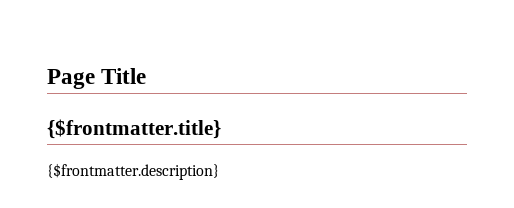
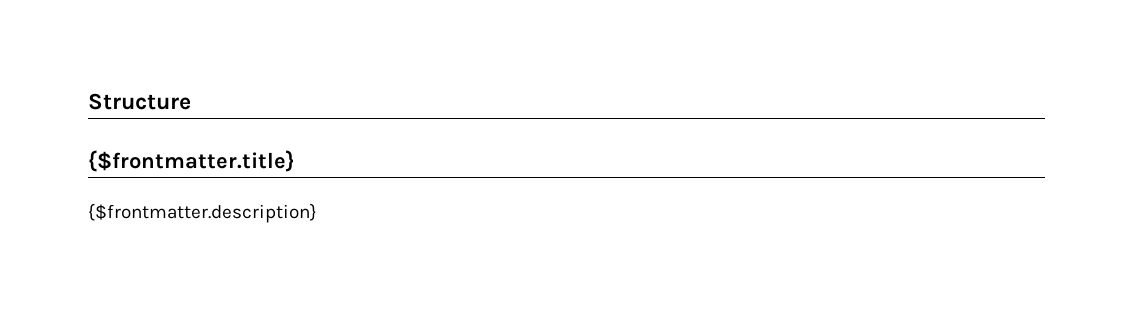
[47,68,147,89] Page Title -> [88,93,191,110] Structure

